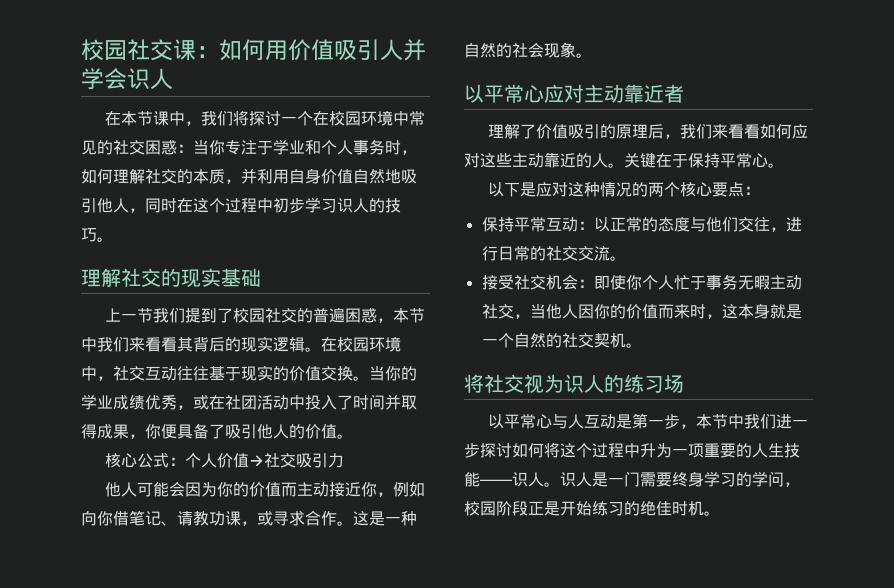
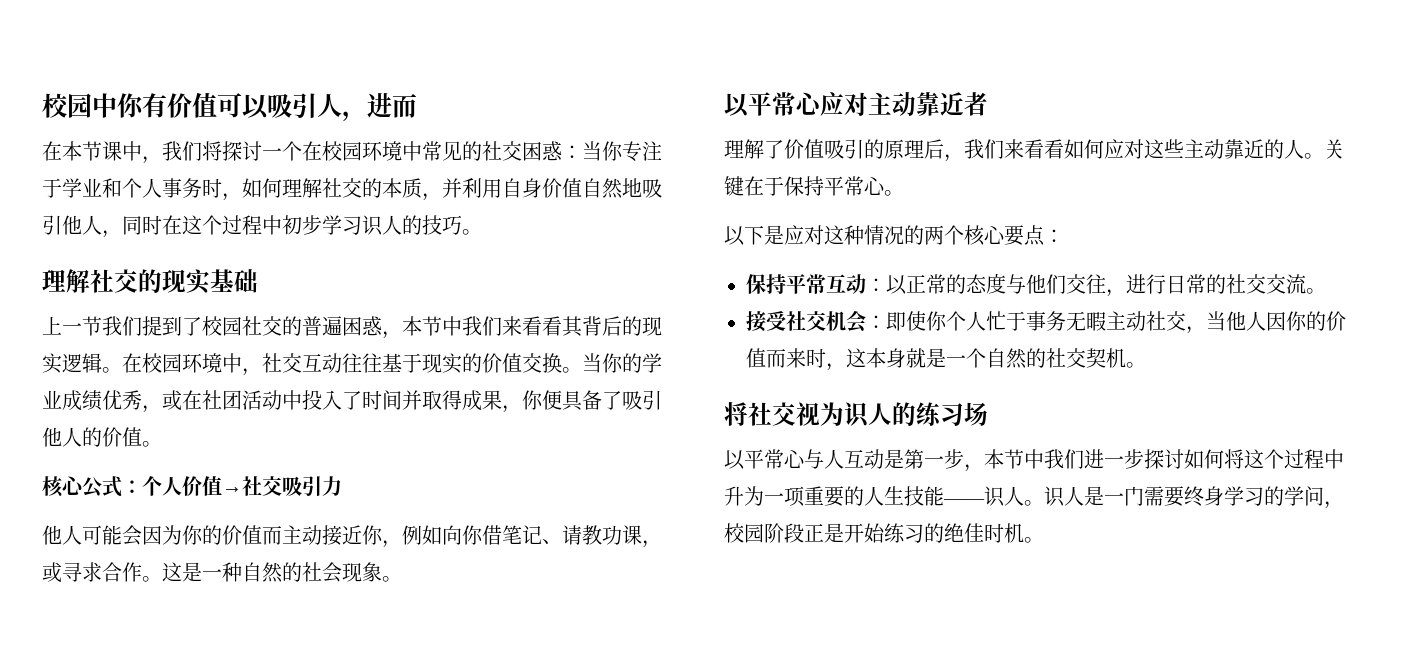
[81,39,426,61] [81,68,173,90] 校园社交课：如何用价值吸引人并学会识人 -> [42,92,417,122] 校园中你有价值可以吸引人，进而

